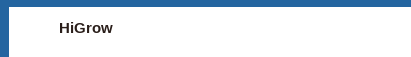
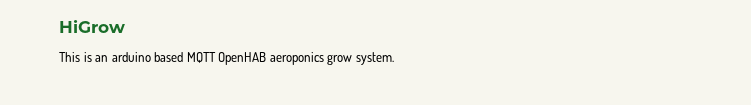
(113, 27) none -> [59,52,394,65] // This is an arduino based MQTT OpenHAB aeroponics grow system.

